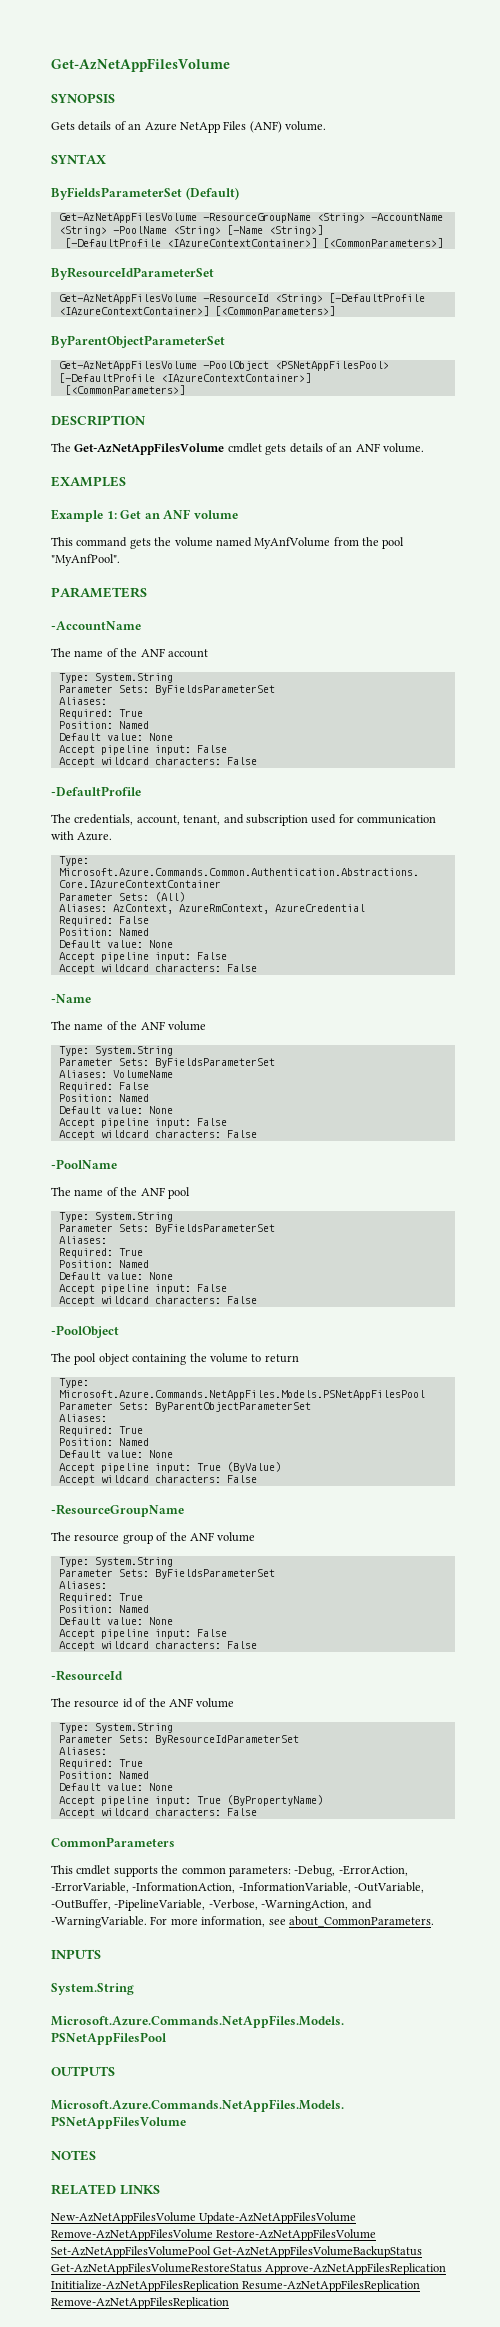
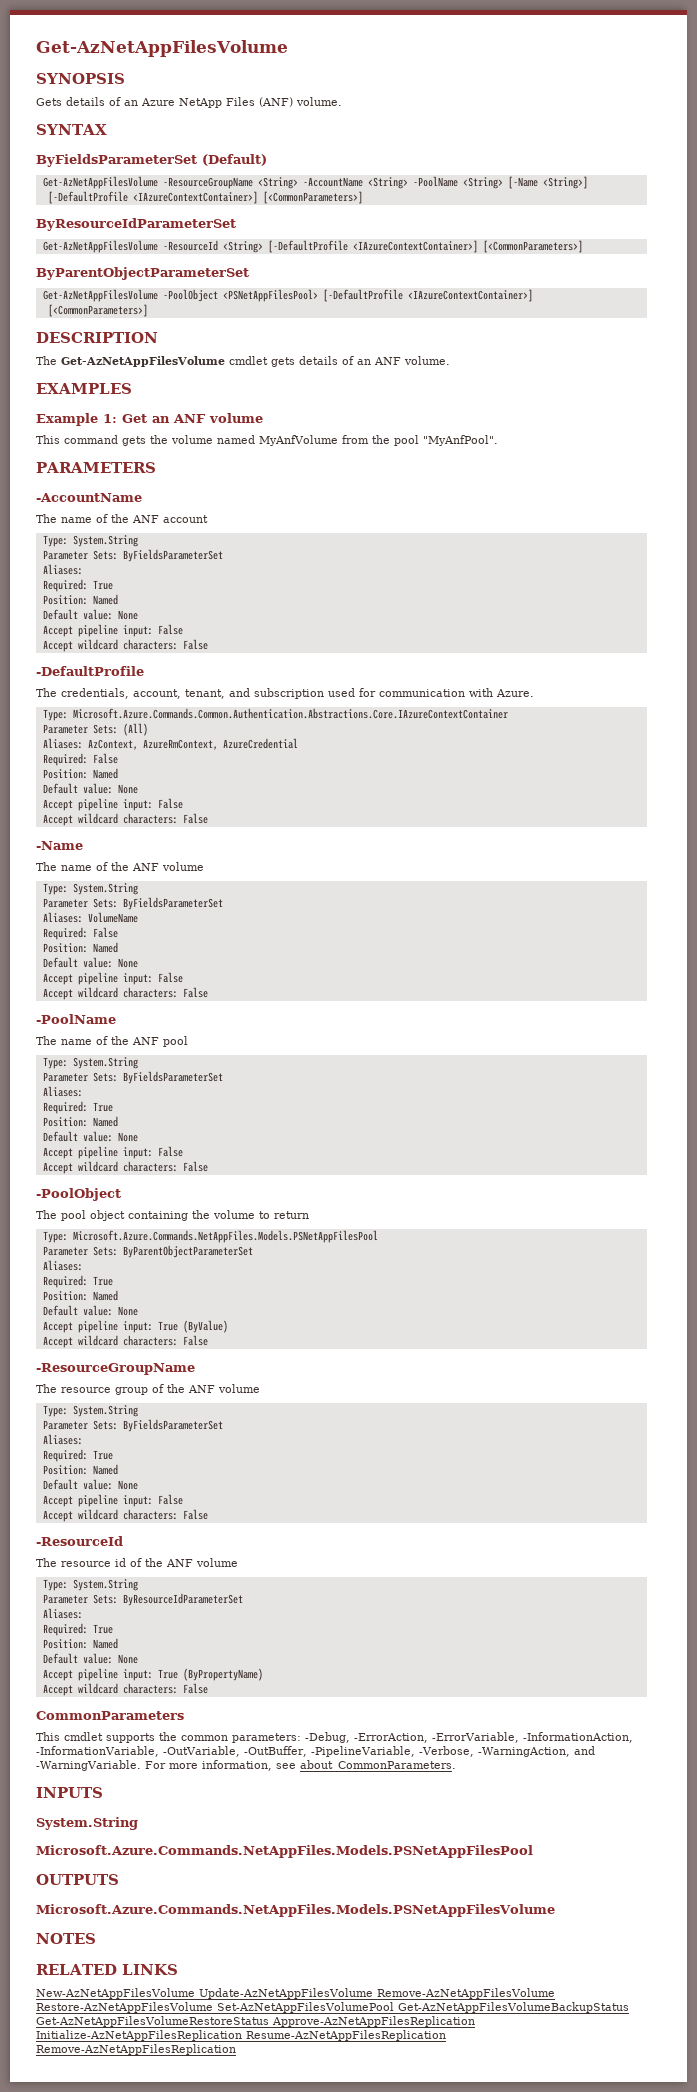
[51,2280,239,2292] Inititialize-AzNetAppFilesReplication -> [36,2030,242,2041] Initialize-AzNetAppFilesReplication

